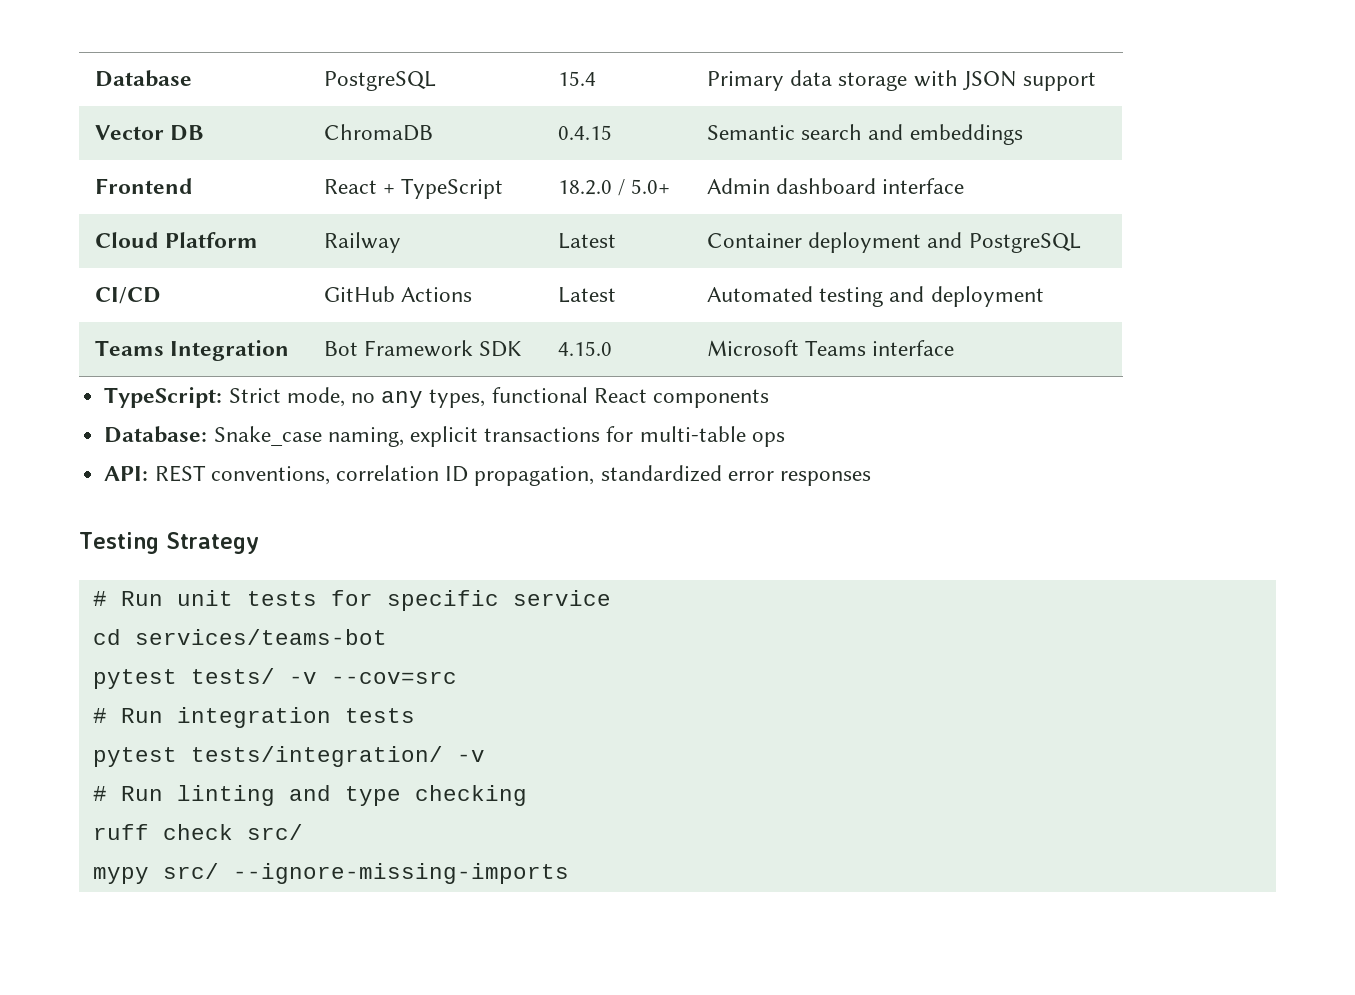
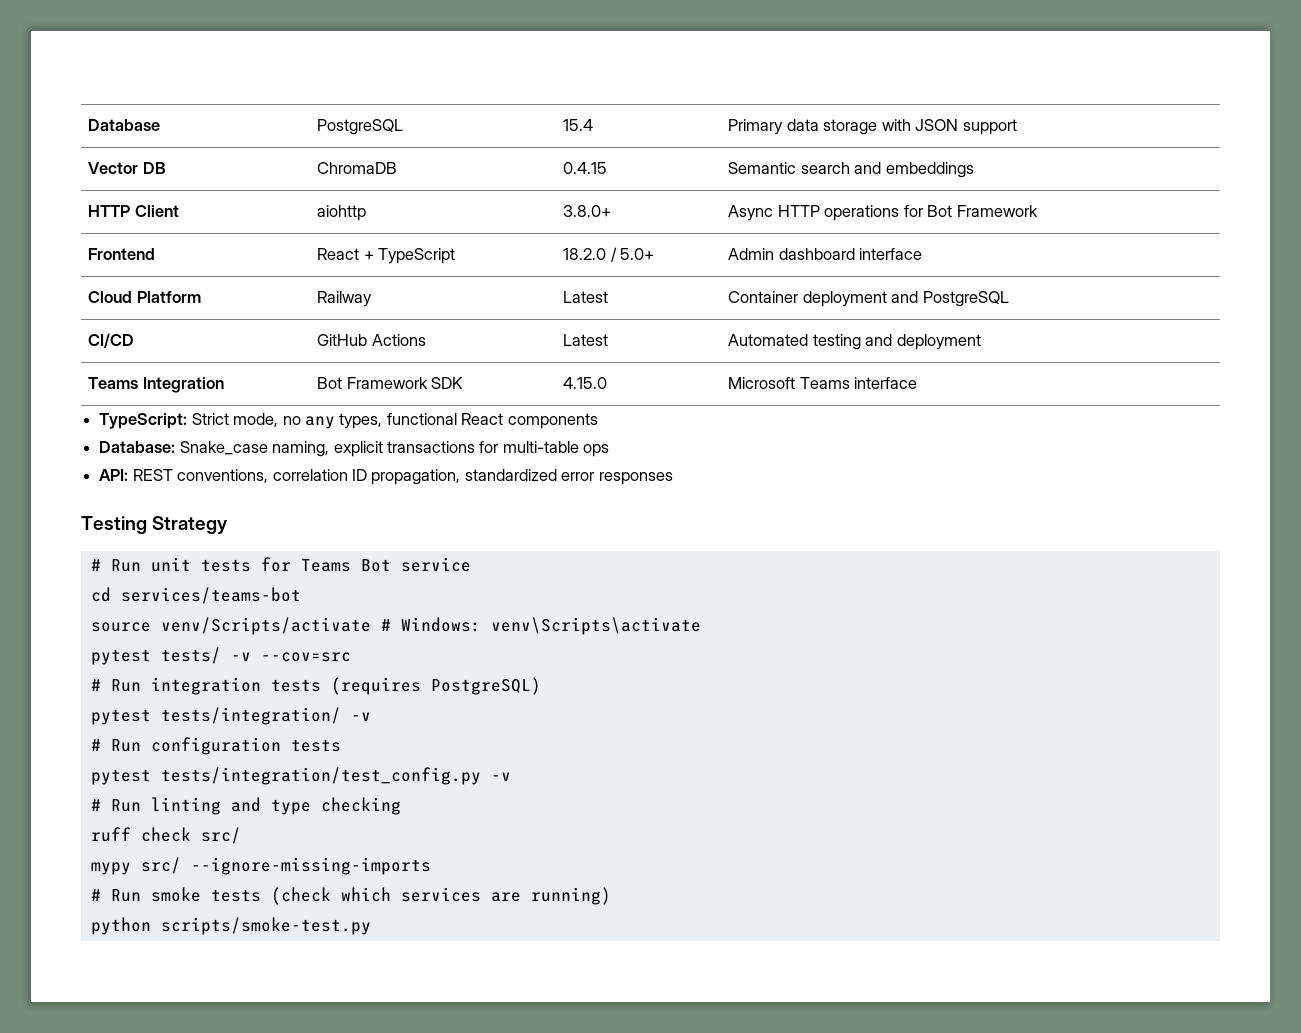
(1023, 134) none -> [88,205,179,217] [317,205,367,221] [563,205,612,217] [728,205,1038,221] // HTTP Client | aiohttp | 3.8.0+ | Async HTTP operations for Bot Framework
[386,590,499,611] specific -> [300,559,391,572] Teams Bot
(387, 637) none -> [90,617,701,635] // source venv/Scripts/activate # Windows: venv\Scripts\activate
(415, 715) none -> [330,677,541,695] (requires PostgreSQL)
(485, 756) none -> [90,737,341,755] [90,767,511,785] // # Run configuration tests // pytest tests/integration/test_config.py -v
(569, 873) none -> [90,887,611,905] [90,917,371,935] // # Run smoke tests (check which services are running) // python scripts/smoke-test.py

